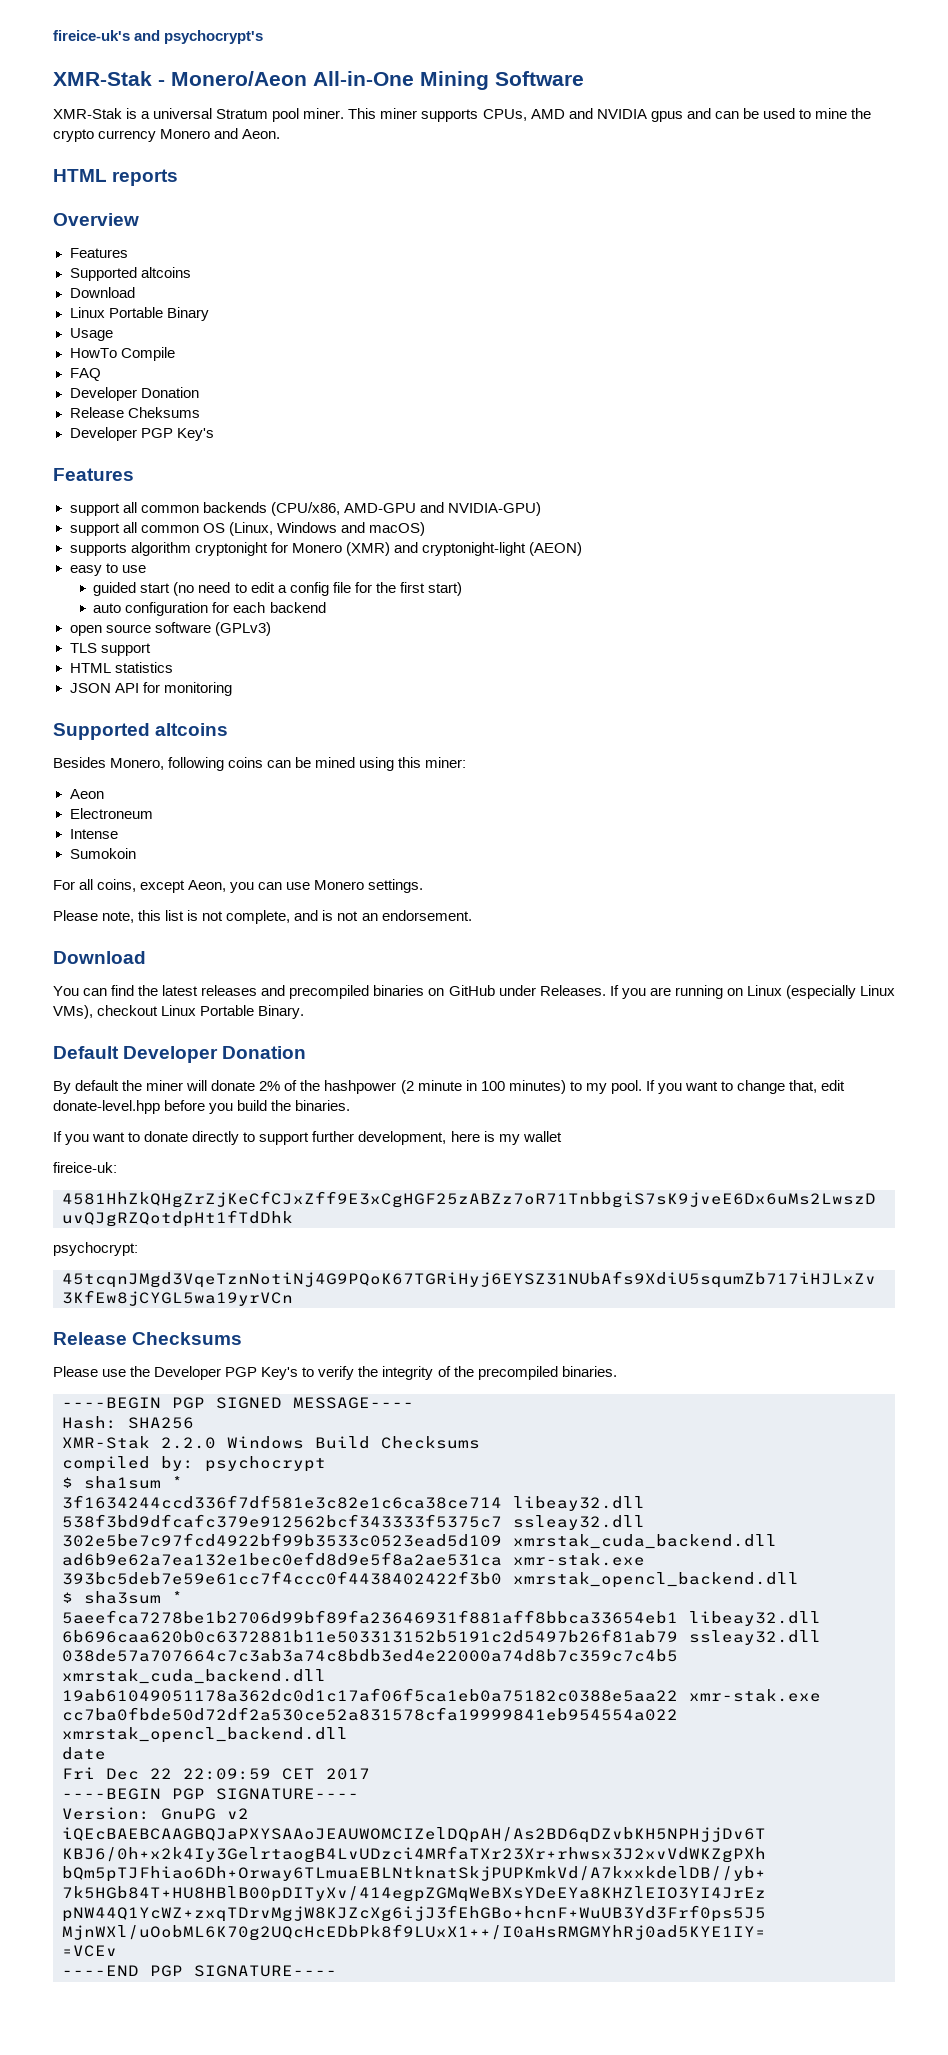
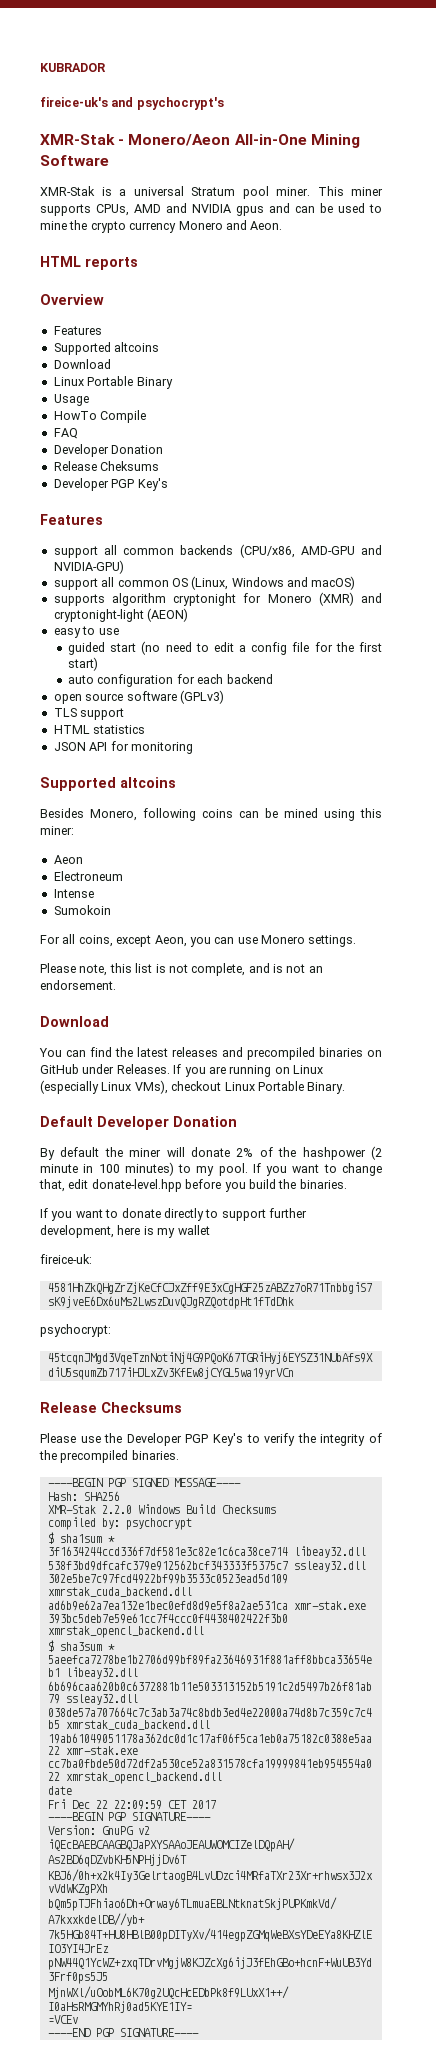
(53, 35) none -> [40,63,106,72] KUBRADOR //

